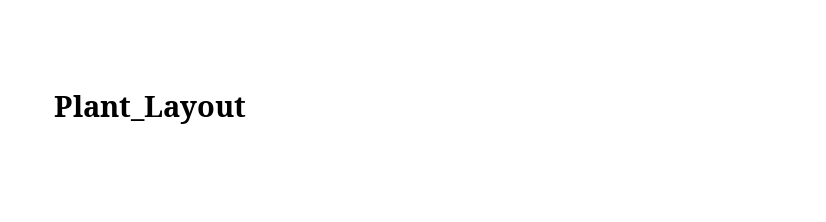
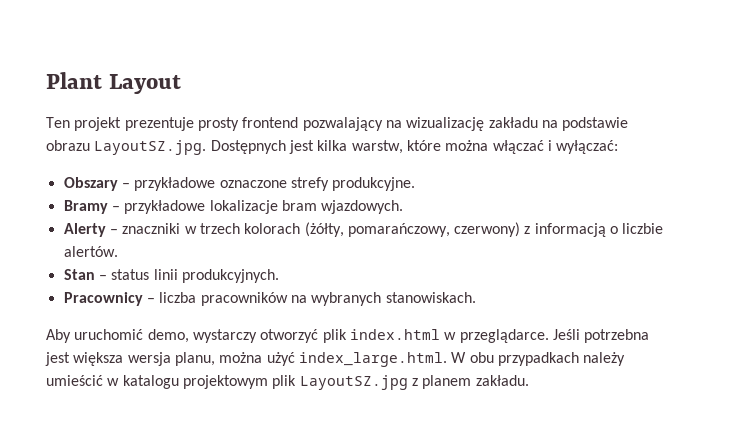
[54,95,246,124] Plant_Layout -> [46,72,181,94] [46,117,629,131] [46,140,619,155] [63,177,416,191] [63,200,404,214] [63,222,664,237] [63,246,118,257] [63,269,279,283] [63,292,476,306] [46,329,650,343] [45,352,626,367] [46,375,529,390] Plant Layout // Ten projekt prezentuje prosty frontend pozwalający na wizualizację zakładu na podstawie obrazu LayoutSZ.jpg. Dostępnych jest kilka warstw, które można włączać i wyłączać: // Obszary – przykładowe oznaczone strefy produkcyjne. // Bramy – przykładowe lokalizacje bram wjazdowych. // Alerty – znaczniki w trzech kolorach (żółty, pomarańczowy, czerwony) z informacją o liczbie alertów. // Stan – status linii produkcyjnych. // Pracownicy – liczba pracowników na wybranych stanowiskach. // Aby uruchomić demo, wystarczy otworzyć plik index.html w przeglądarce. Jeśli potrzebna jest większa wersja planu, można użyć index_large.html. W obu przypadkach należy umieścić w katalogu projektowym plik LayoutSZ.jpg z planem zakładu.

